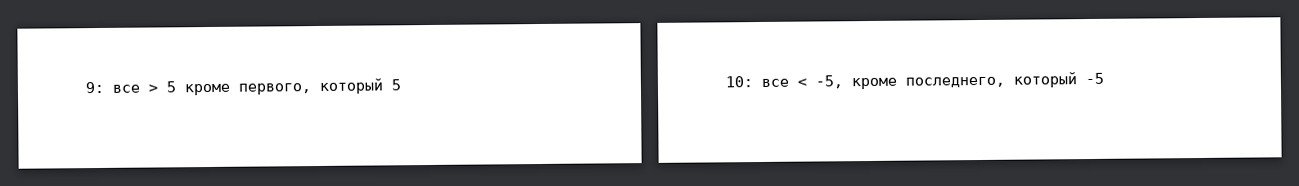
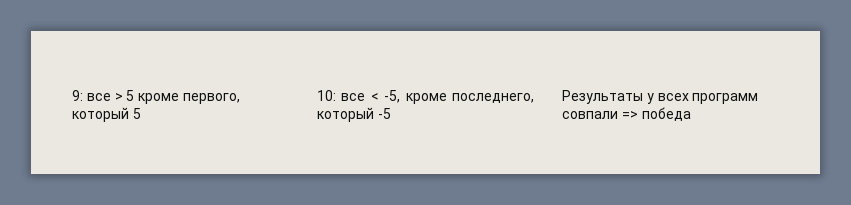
(1104, 78) none -> [562,90,759,104] [562,107,691,121] // Результаты у всех программ совпали => победа

